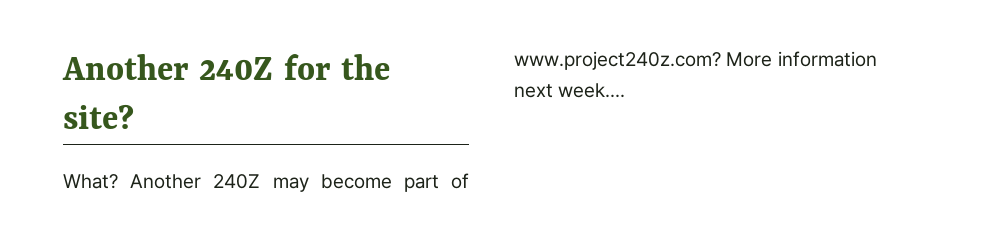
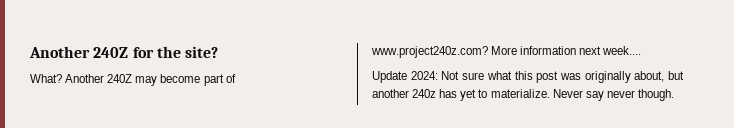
(626, 90) none -> [372,71,684,83] [372,89,674,101] // Update 2024: Not sure what this post was originally about, but another 240z has yet to materialize. Never say never though.

